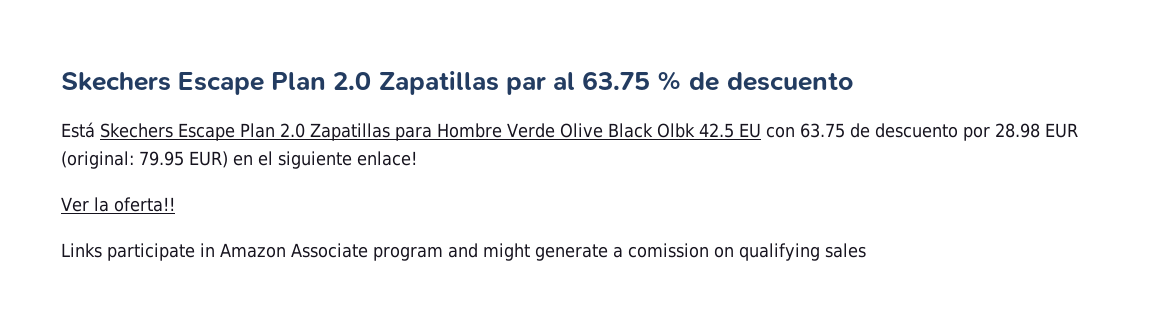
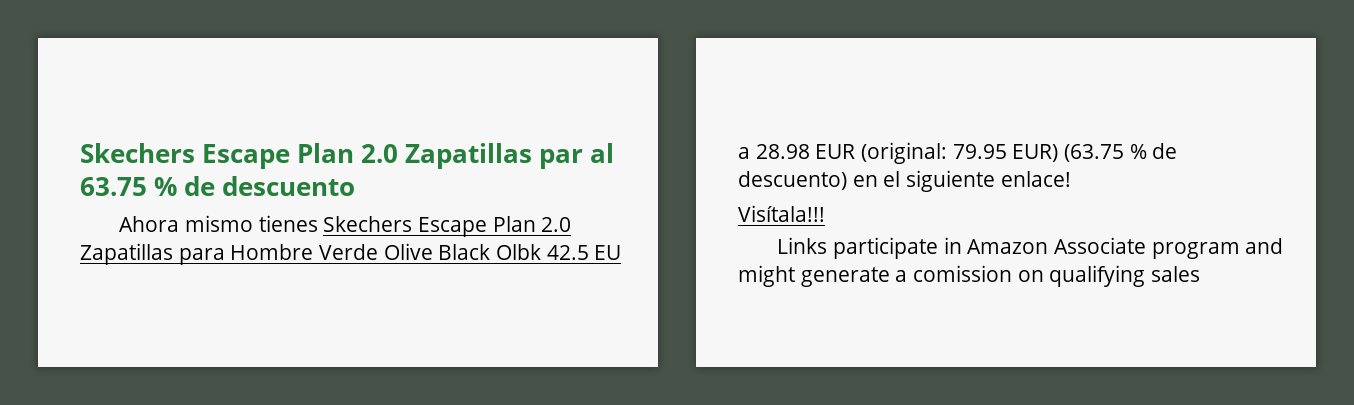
[61,122,95,138] Está -> [119,215,318,232] Ahora mismo tienes
[765,123,990,141] con 63.75 de descuento por -> [738,147,750,159] a
(228, 159) none -> [1064,143,1178,162] [738,171,847,190] (63.75 % de descuento)
[61,197,175,212] Ver la oferta!! -> [738,205,825,222] Visítala!!!

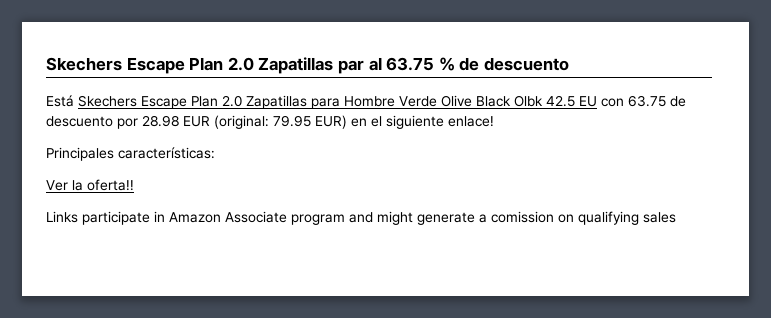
[119,215,318,232] Ahora mismo tienes -> [46,95,74,107] Está
[738,147,750,159] a -> [601,95,686,107] [46,116,138,129] con 63.75 de descuento por
[1064,143,1178,162] [738,171,847,190] (63.75 % de descuento) -> (347, 122) none
[738,205,825,222] Visítala!!! -> [46,147,215,161] [46,179,134,191] Principales características: // Ver la oferta!!

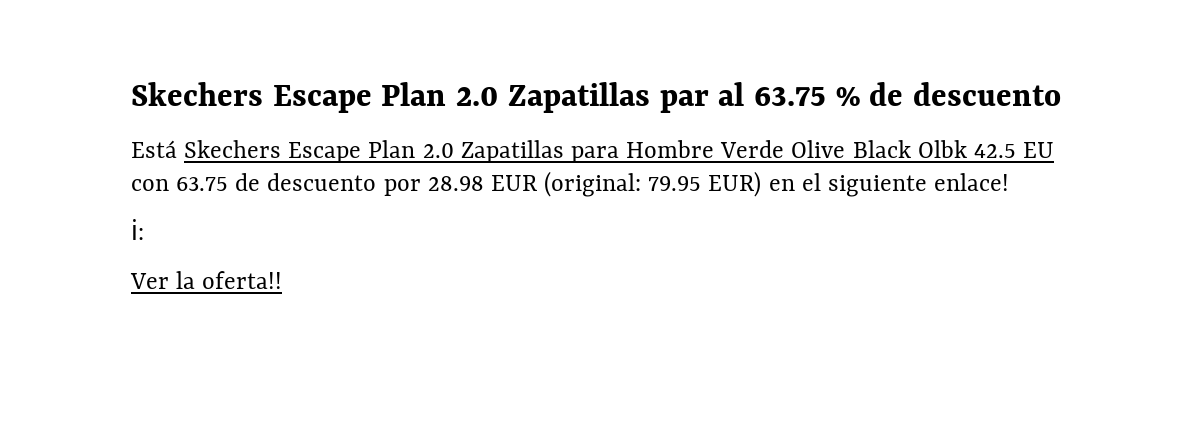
[46,147,215,161] Principales características: -> [131,219,144,240] ℹ:
[46,211,676,225] // Links participate in Amazon Associate program and might generate a comission on qualifying sales -> (283, 280) none

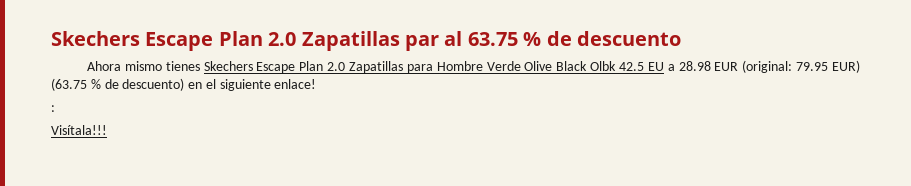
[131,140,177,158] Está -> [86,61,200,71] Ahora mismo tienes
[131,173,421,196] con 63.75 de descuento por -> [667,64,675,71] a
(762, 184) none -> [51,78,185,91] (63.75 % de descuento)
[131,219,144,240] [130,271,283,289] ℹ: // Ver la oferta!! -> [51,105,55,112] [51,125,107,135] : // Visítala!!!

